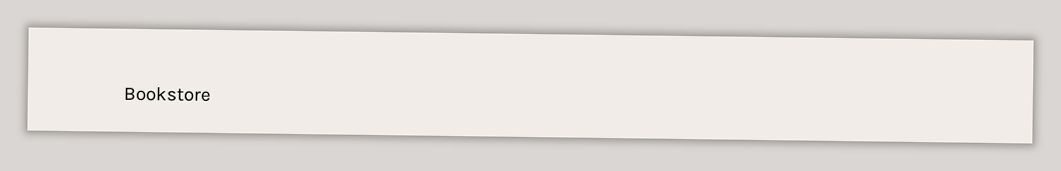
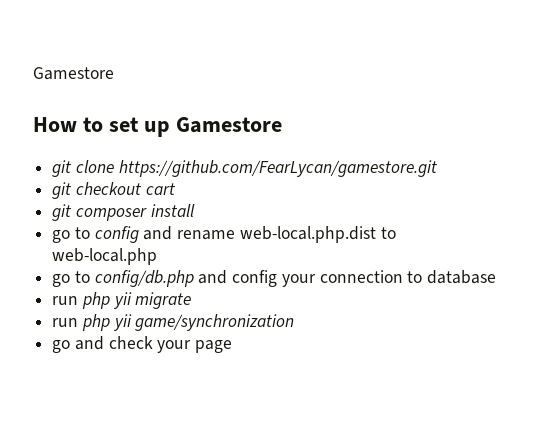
[123,86,211,102] Bookstore -> [33,67,114,80] [33,117,282,137] [52,160,438,177] [52,182,176,199] [52,204,195,221] [52,226,396,243] [52,248,158,265] [52,270,497,287] [52,292,192,309] [52,314,295,331] [52,336,233,353] Gamestore // How to set up Gamestore // git clone https://github.com/FearLycan/gamestore.git // git checkout cart // git composer install // go to config and rename web-local.php.dist to web-local.php // go to config/db.php and config your connection to database // run php yii migrate // run php yii game/synchronization // go and check your page

